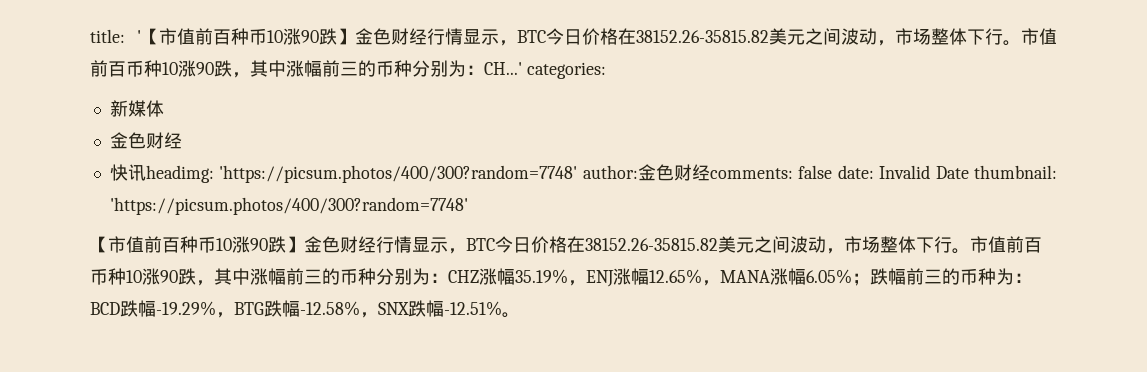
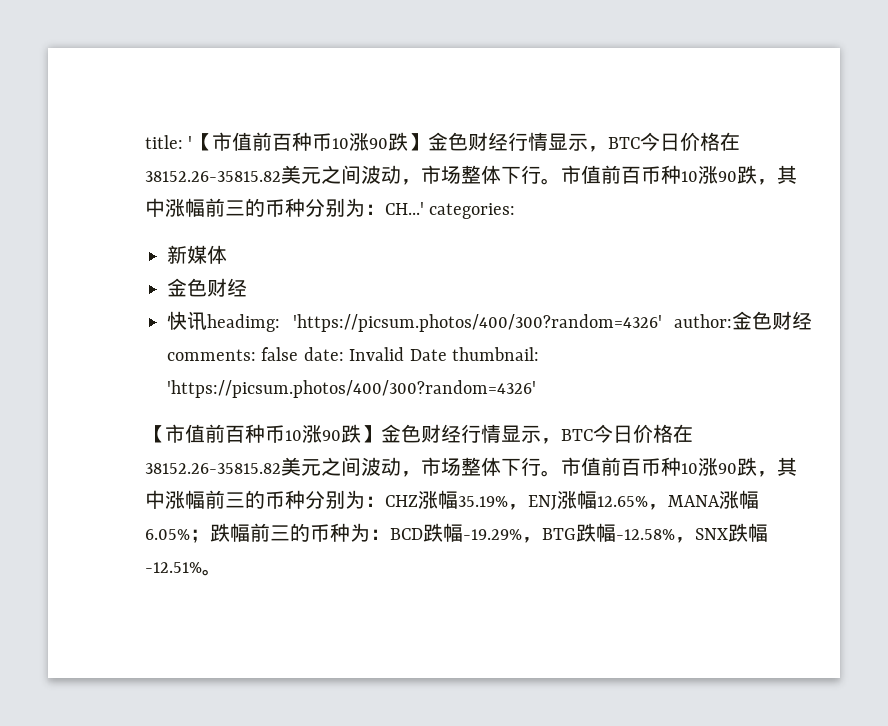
[219,165,578,183] 'https://picsum.photos/400/300?random=7748' -> [292,314,662,332] 'https://picsum.photos/400/300?random=4326'
[109,197,468,215] 'https://picsum.photos/400/300?random=7748' -> [167,380,536,398] 'https://picsum.photos/400/300?random=4326'

